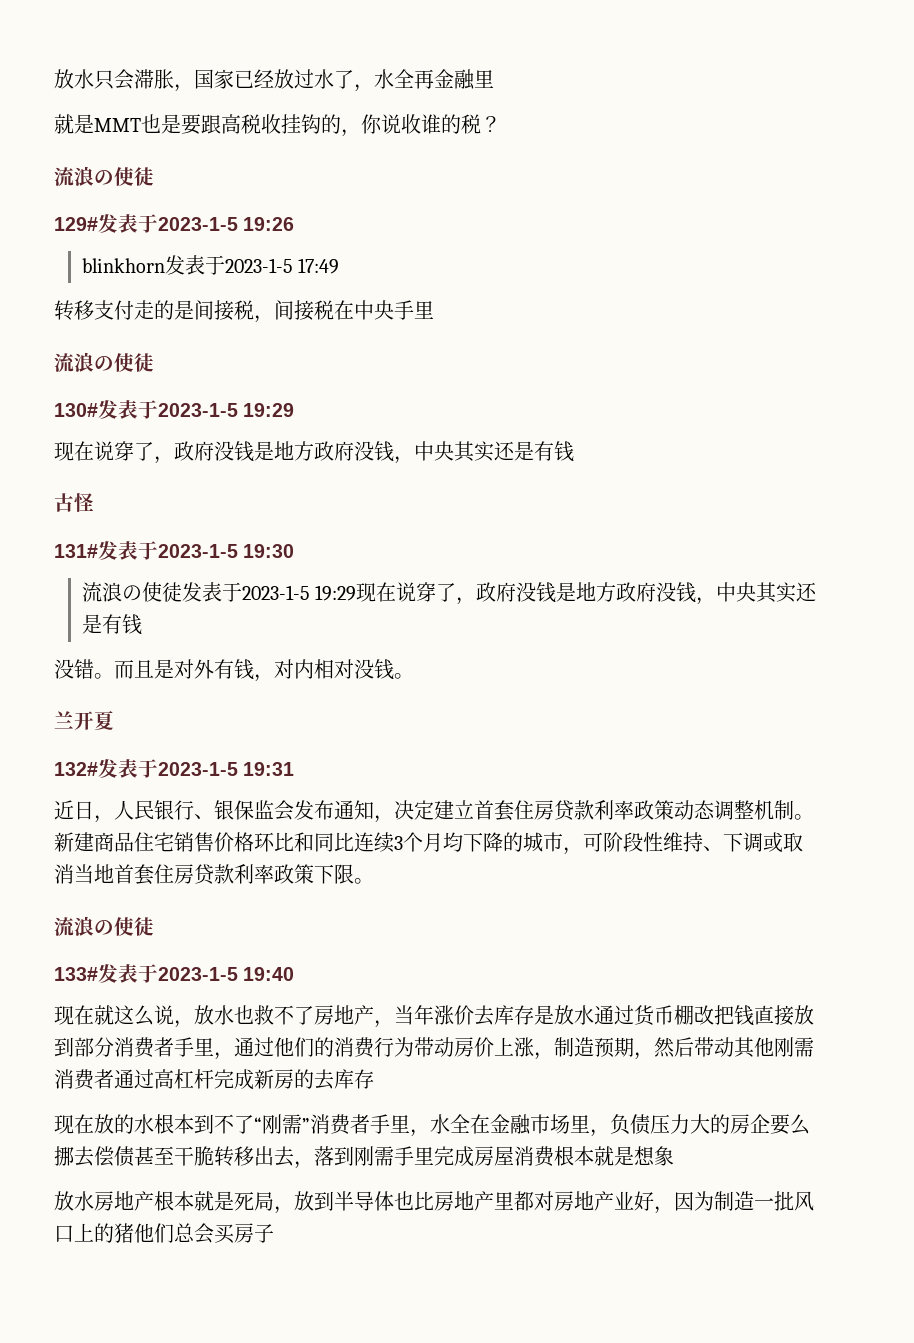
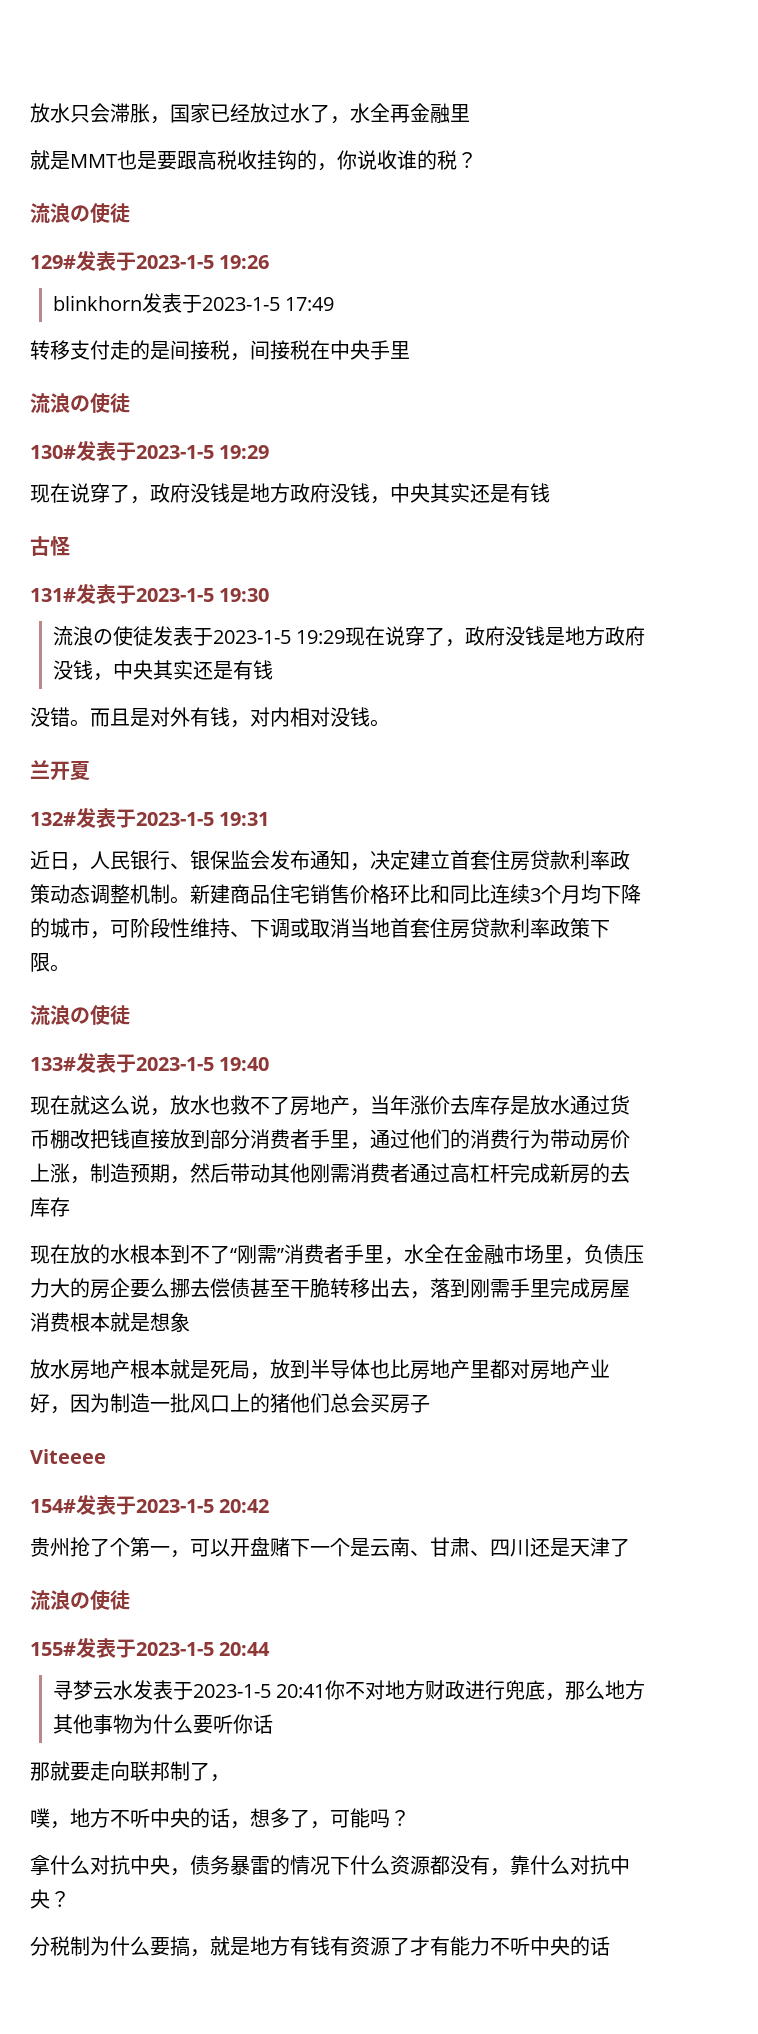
(274, 1233) none -> [30,1449,106,1464] [30,1495,270,1515] [30,1537,630,1558] [30,1590,130,1611] [30,1638,271,1658] [52,1680,646,1701] [52,1714,273,1734] [30,1761,230,1782] [30,1808,410,1829] [30,1855,630,1876] [30,1889,70,1909] [30,1936,610,1957] // Viteeee // 154#发表于2023-1-5 20:42 // 贵州抢了个第一，可以开盘赌下一个是云南、甘肃、四川还是天津了 // 流浪の使徒 // 155#发表于2023-1-5 20:44 // 寻梦云水发表于2023-1-5 20:41你不对地方财政进行兜底，那么地方其他事物为什么要听你话 // 那就要走向联邦制了， // 噗，地方不听中央的话，想多了，可能吗？ // 拿什么对抗中央，债务暴雷的情况下什么资源都没有，靠什么对抗中央？ // 分税制为什么要搞，就是地方有钱有资源了才有能力不听中央的话

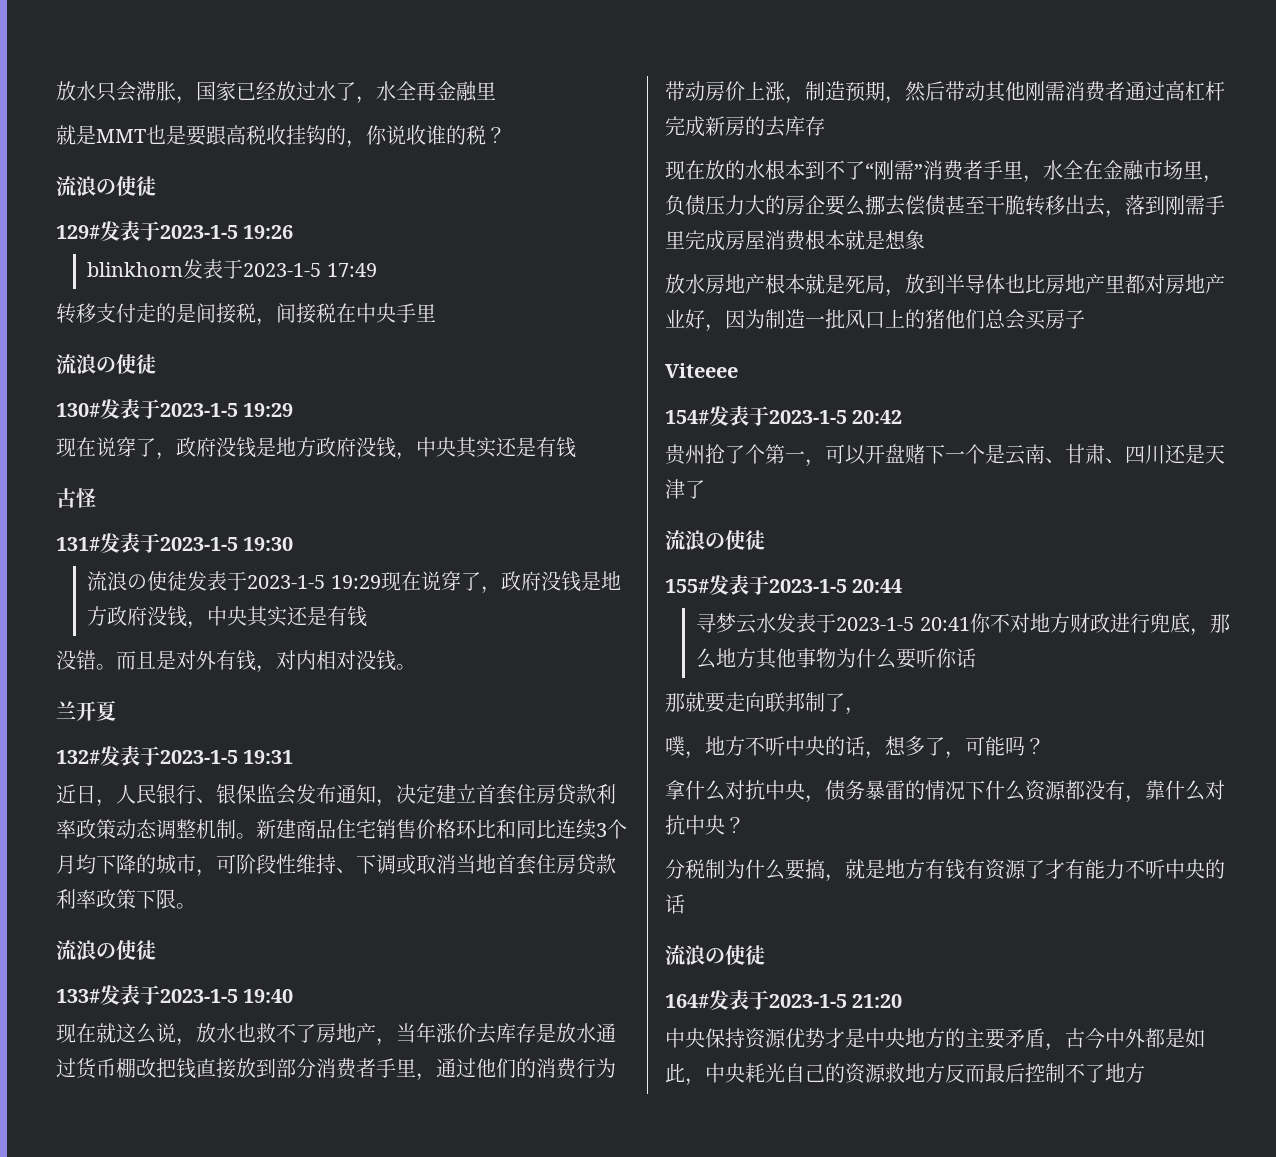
(610, 1946) none -> [665,945,765,965] [665,990,903,1010] [665,1028,1205,1051] [665,1063,1145,1086] // 流浪の使徒 // 164#发表于2023-1-5 21:20 // 中央保持资源优势才是中央地方的主要矛盾，古今中外都是如此，中央耗光自己的资源救地方反而最后控制不了地方

